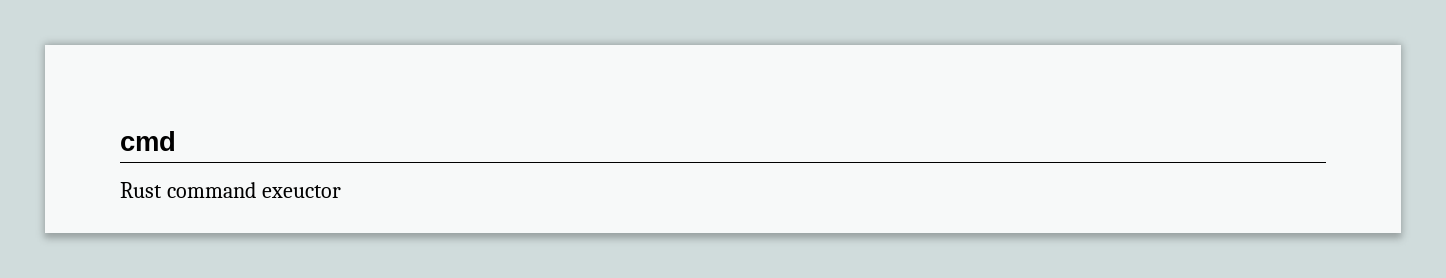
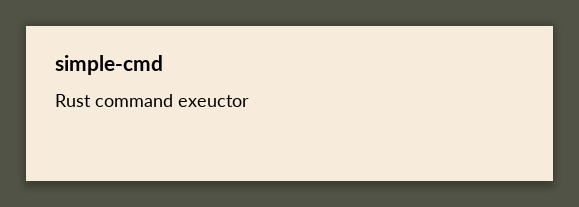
[120,131,176,151] cmd -> [55,55,163,75] simple-cmd

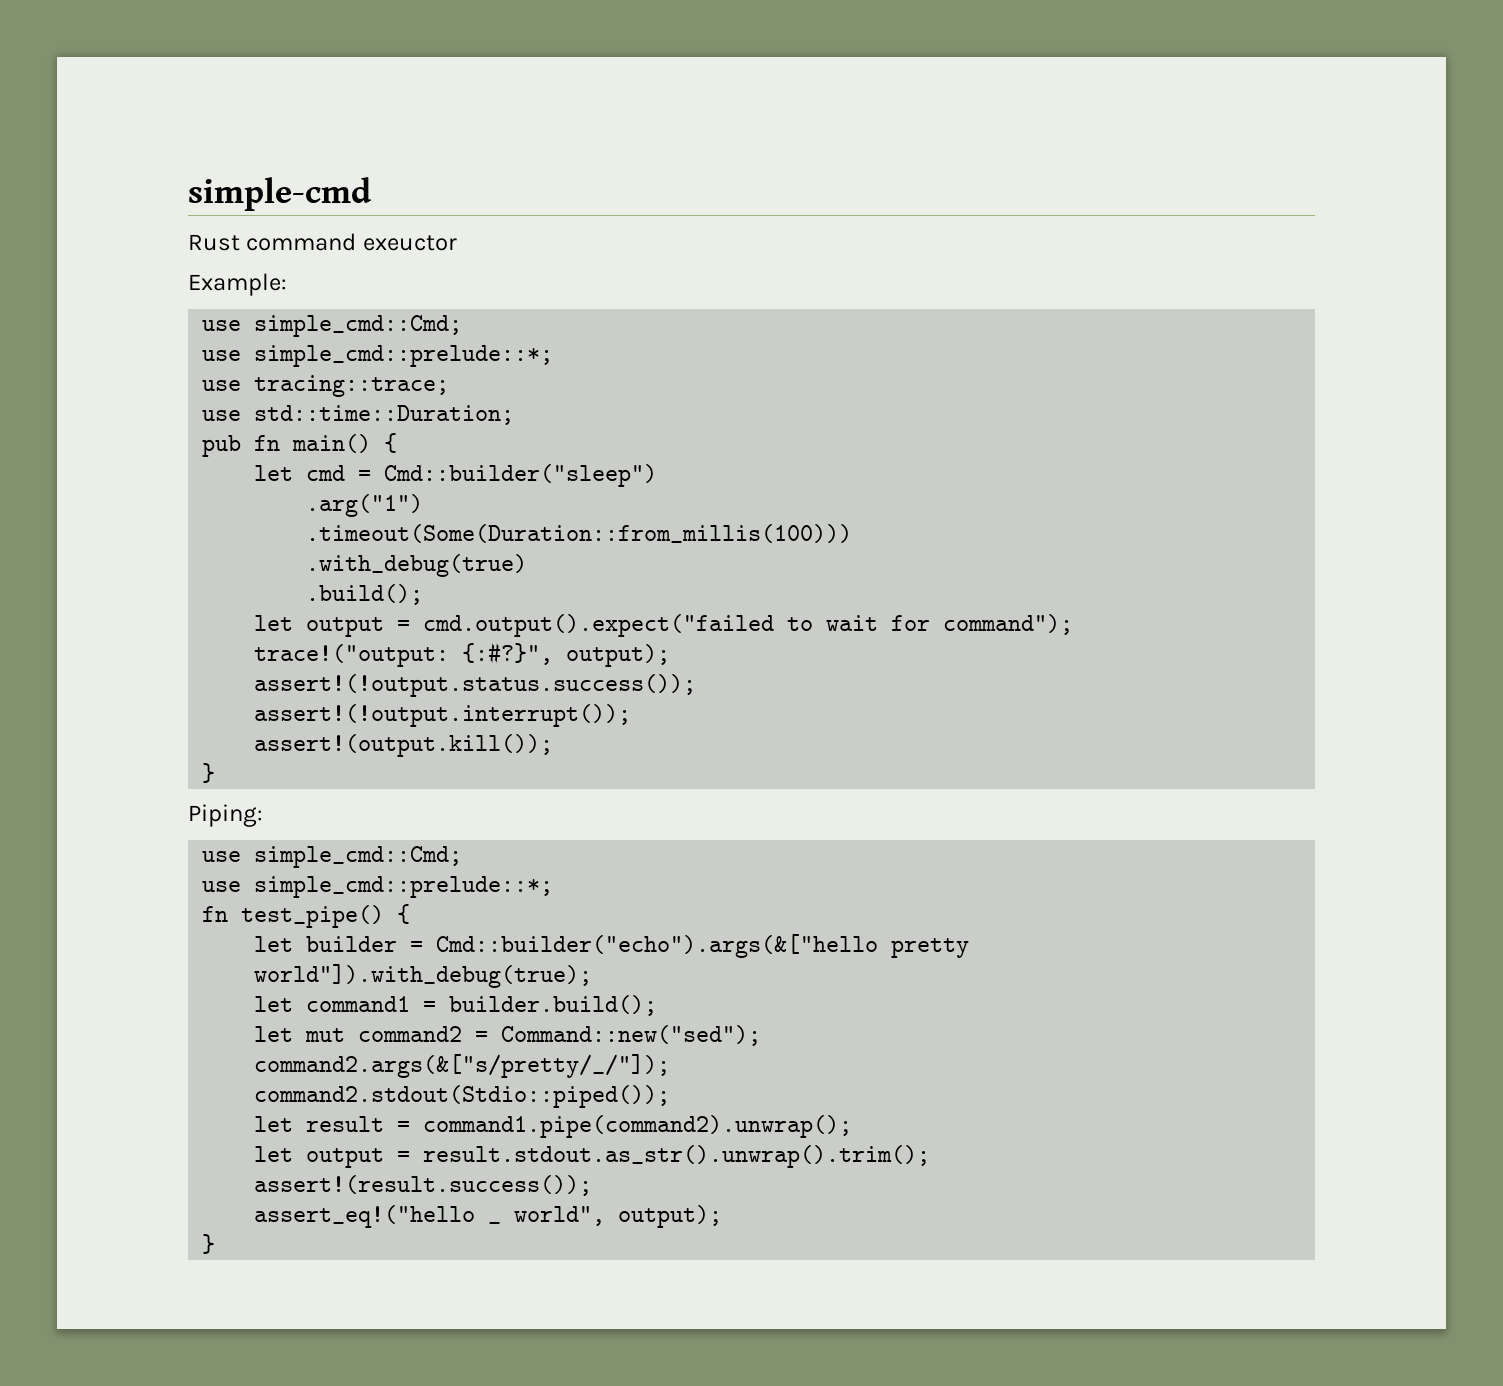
(249, 101) none -> [188,273,287,296] [202,315,463,337] [202,345,554,367] [202,375,450,397] [202,405,515,425] [202,433,398,457] [254,464,658,487] [306,494,424,517] [306,524,853,543] [306,554,528,577] [306,584,424,605] [254,614,1074,637] [254,642,671,667] [254,674,697,697] [254,704,632,727] [254,734,554,757] [202,763,216,783] [188,804,263,827] [202,846,463,868] [202,876,554,898] [202,904,411,928] [254,934,970,958] [254,964,593,988] [254,995,658,1016] [254,1025,762,1046] [254,1054,671,1078] [254,1085,671,1108] [254,1115,853,1138] [254,1145,931,1168] [254,1175,593,1196] [254,1205,723,1228] [202,1234,216,1254] // Example: // use simple_cmd::Cmd; // use simple_cmd::prelude::*; // use tracing::trace; // use std::time::Duration; // pub fn main() { // let cmd = Cmd::builder("sleep") // .arg("1") // .timeout(Some(Duration::from_millis(100))) // .with_debug(true) // .build(); // let output = cmd.output().expect("failed to wait for command"); // trace!("output: {:#?}", output); // assert!(!output.status.success()); // assert!(!output.interrupt()); // assert!(output.kill()); // } // Piping: // use simple_cmd::Cmd; // use simple_cmd::prelude::*; // fn test_pipe() { // let builder = Cmd::builder("echo").args(&["hello pretty world"]).with_debug(true); // let command1 = builder.build(); // let mut command2 = Command::new("sed"); // command2.args(&["s/pretty/_/"]); // command2.stdout(Stdio::piped()); // let result = command1.pipe(command2).unwrap(); // let output = result.stdout.as_str().unwrap().trim(); // assert!(result.success()); // assert_eq!("hello _ world", output); // }

